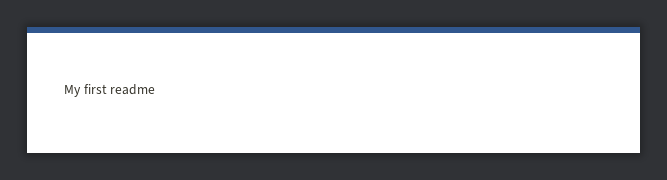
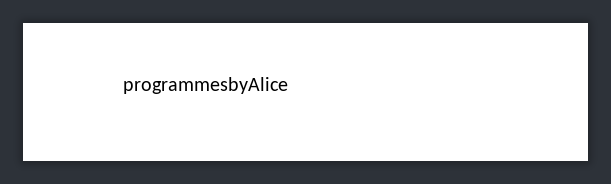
[64,84,156,97] My first readme -> [123,77,288,94] programmesbyAlice

